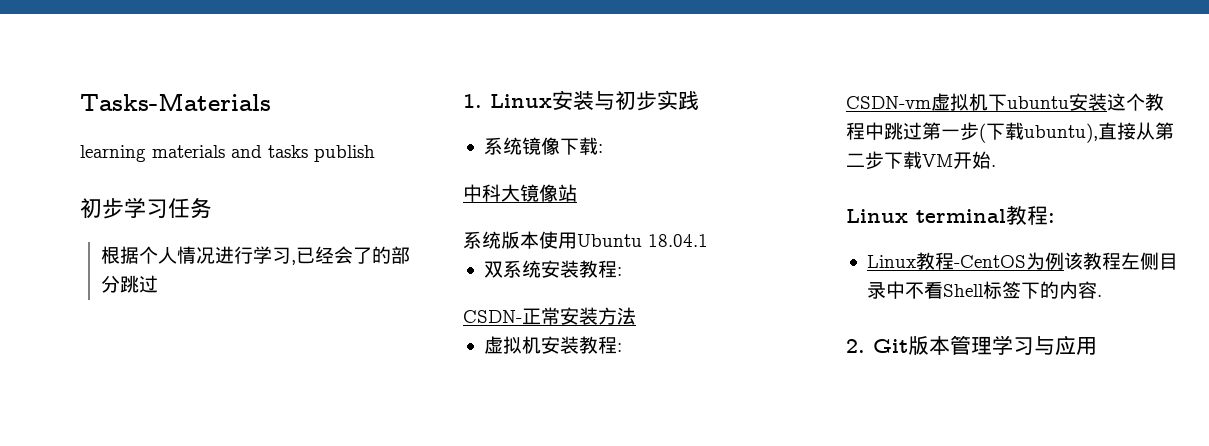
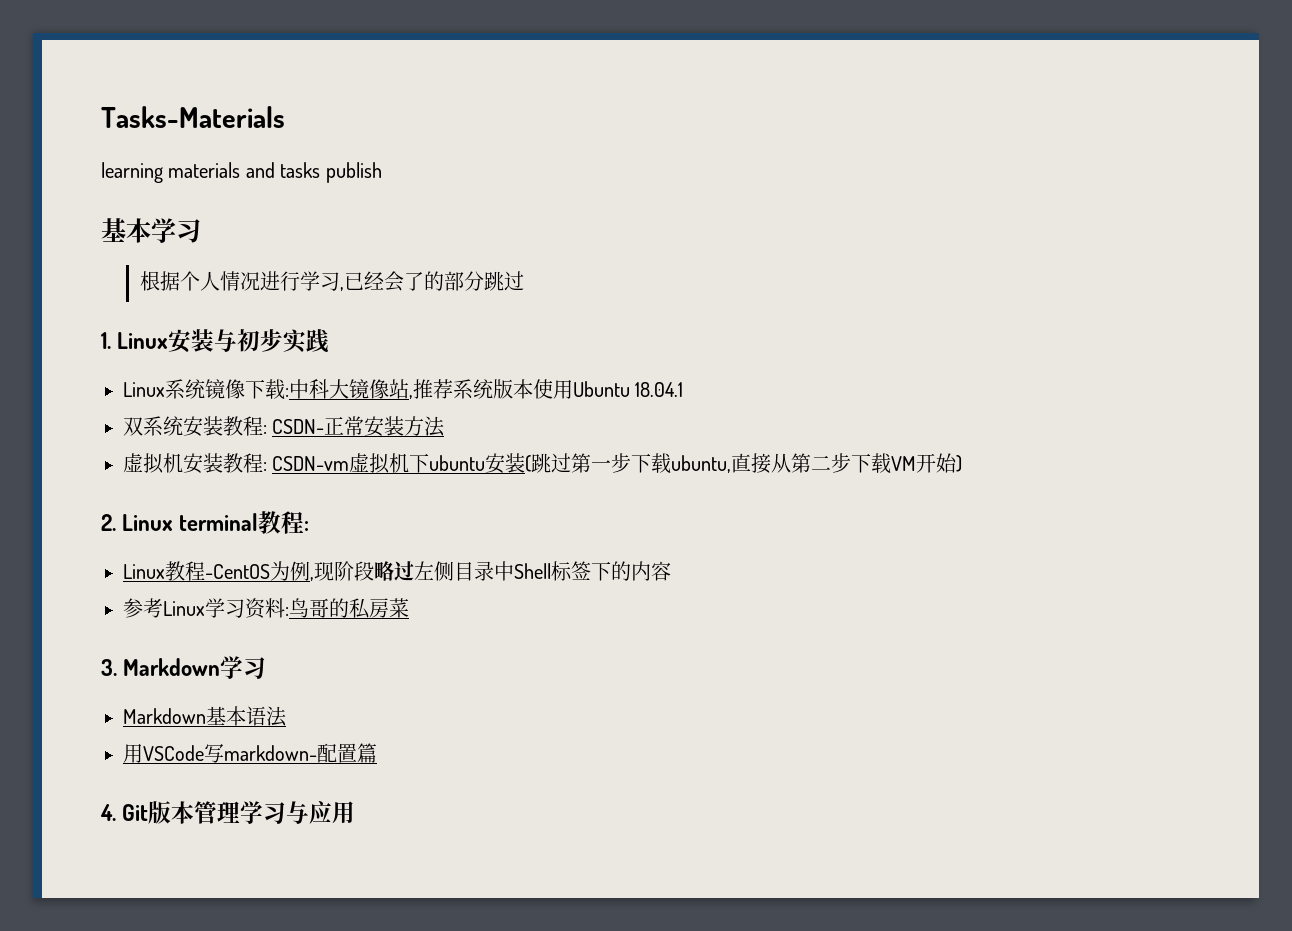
[80,198,212,219] 初步学习任务 -> [101,218,201,243] 基本学习
(699, 100) none -> [123,382,165,397] Linux
(603, 148) // -> (289, 392) none
(577, 193) // -> [409,379,453,399] ,推荐
(622, 271) // -> (267, 429) none
(622, 347) // -> (267, 466) none
[1107,93,1164,111] [846,122,1098,143] 这个教程中跳过第一步(下载ubuntu), -> [525,453,732,474] (跳过第一步下载ubuntu,
[991,165,996,167] . // -> [956,455,963,472] [101,514,116,531] ) // 2.
[1063,252,1121,270] 该教程 -> [310,561,414,581] ,现阶段略过
[904,281,943,299] 不看 -> (514, 571) none
[1096,295,1102,297] [846,339,865,353] . // 2. -> [123,598,409,619] [101,656,267,679] [123,706,287,727] [123,743,377,763] [100,804,116,821] // 参考Linux学习资料:鸟哥的私房菜 // 3. Markdown学习 // Markdown基本语法 // 用VSCode写markdown-配置篇 // 4.

